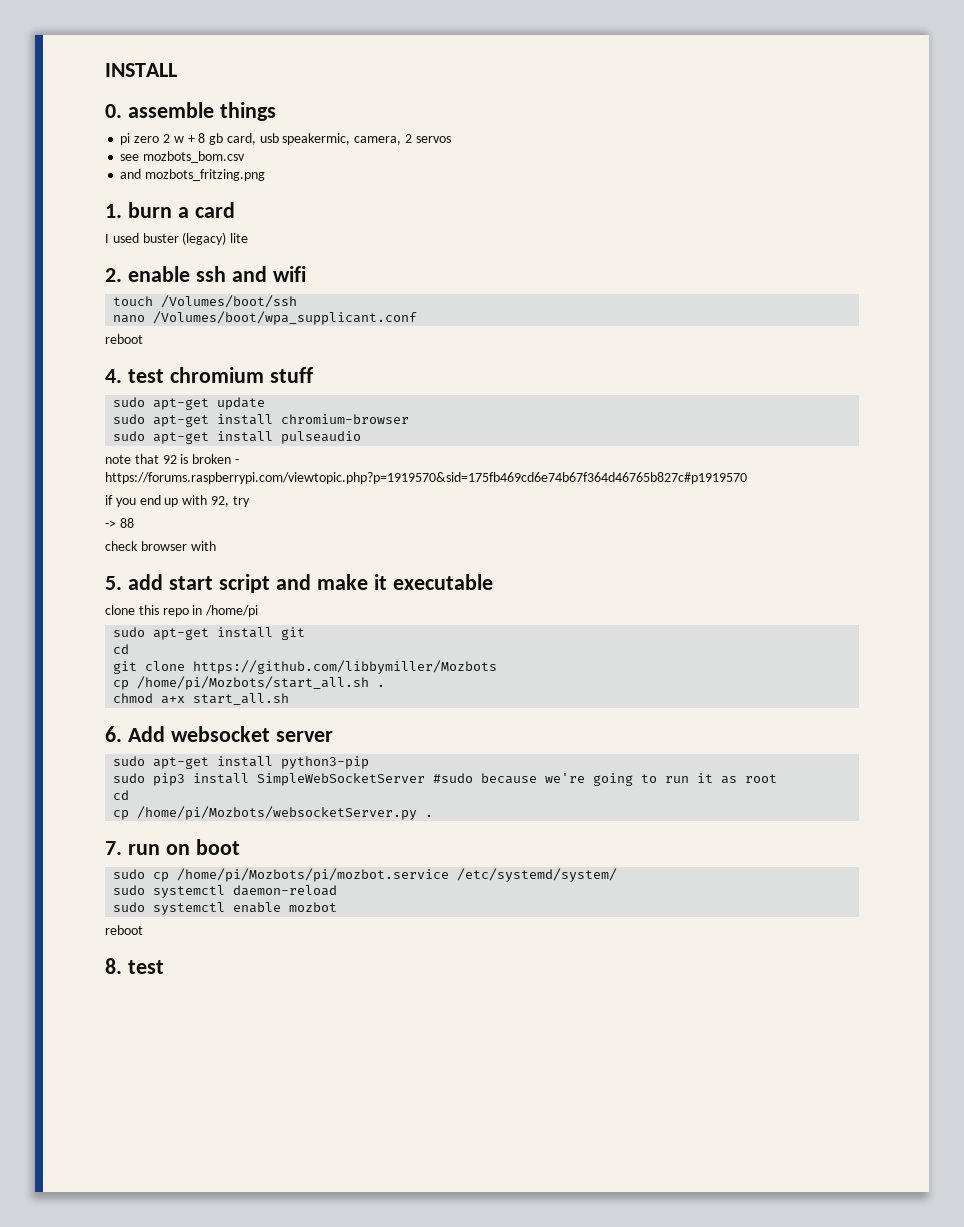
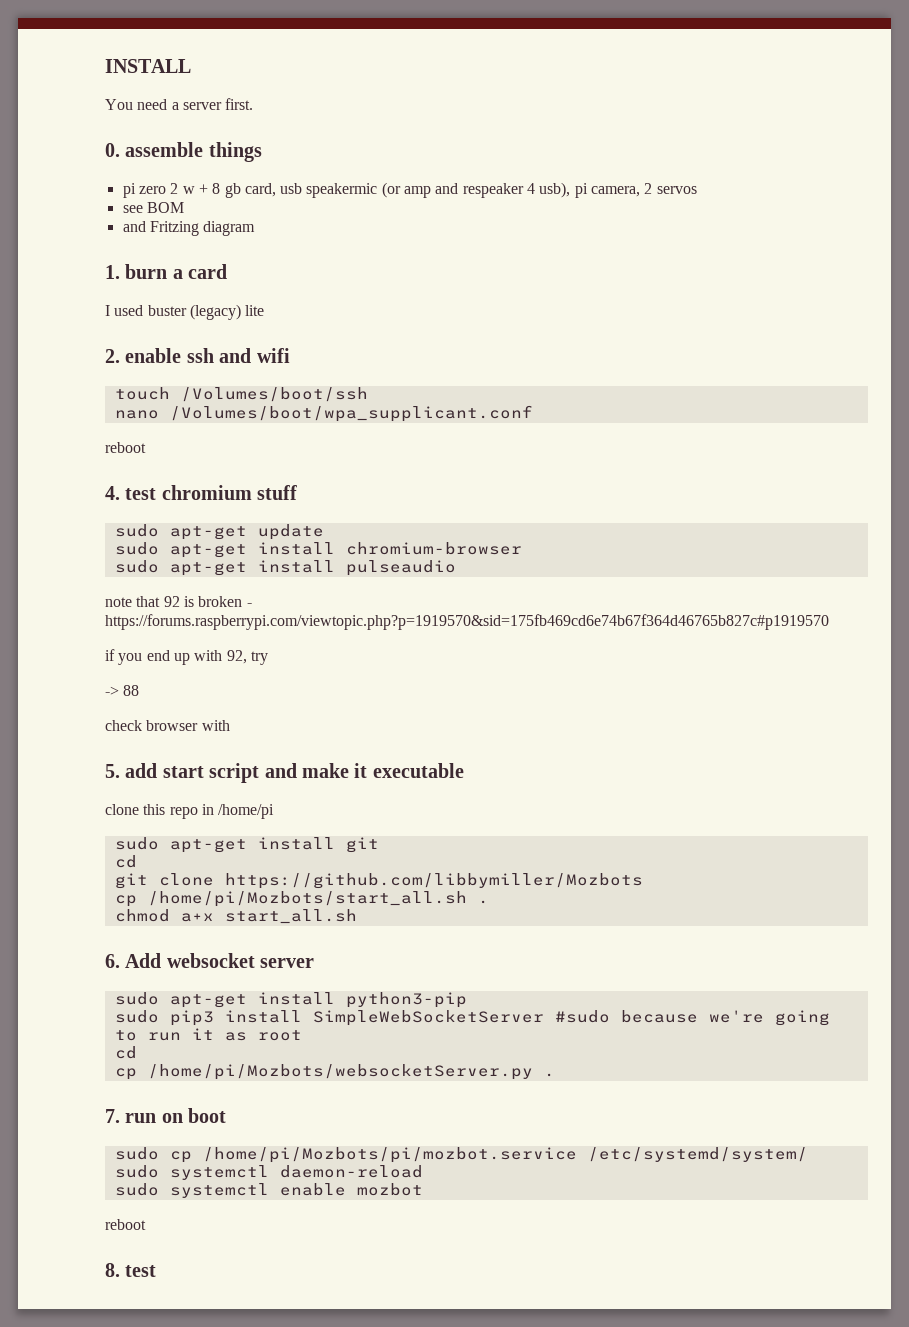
(177, 70) none -> [105,98,254,110] // You need a server first.
[282,133,351,145] speakermic, -> [306,182,588,198] speakermic (or amp and respeaker 4 usb), pi
[143,151,246,163] [120,169,266,181] mozbots_bom.csv // and mozbots_fritzing.png -> [146,202,184,213] [122,221,256,236] BOM // and Fritzing diagram

